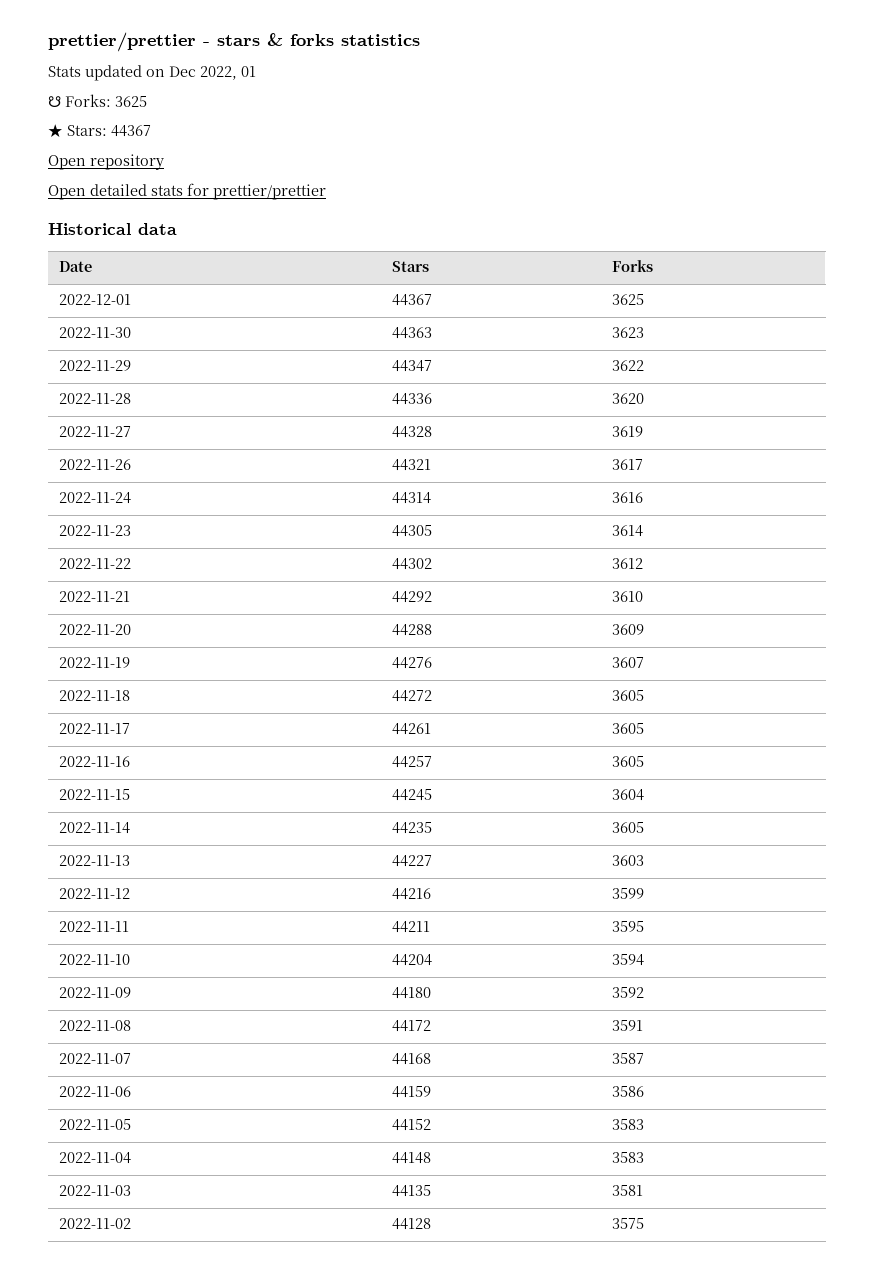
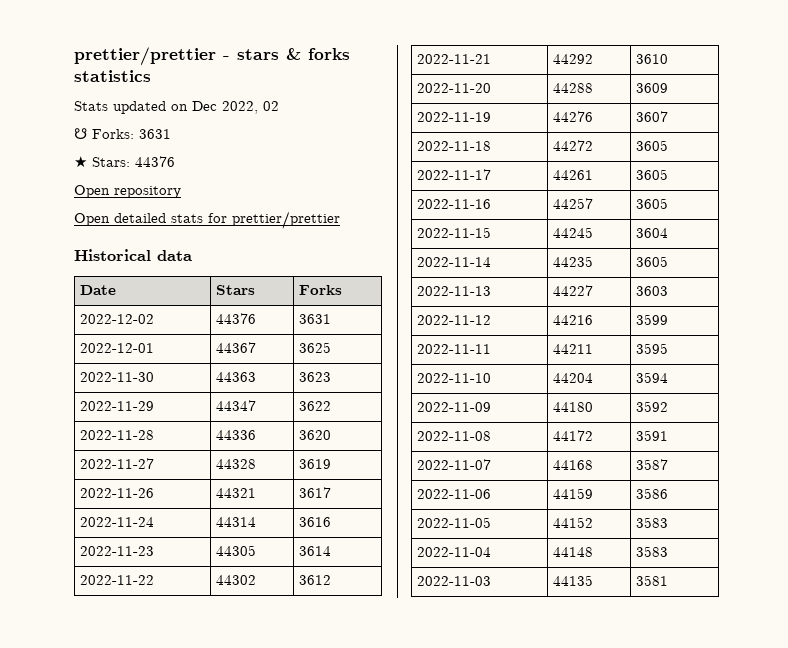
[241,66,256,77] 01 -> [263,101,279,111] 02
[115,96,147,107] 3625 -> [139,129,171,139] 3631
[111,125,151,137] 44367 -> [135,156,175,167] 44376
(653, 266) none -> [79,314,154,324] [215,313,256,324] [298,314,331,324] // 2022-12-02 | 44376 | 3631
[58,1218,131,1229] [391,1218,431,1230] [611,1218,644,1229] // 2022-11-02 | 44128 | 3575 -> (668, 580) none

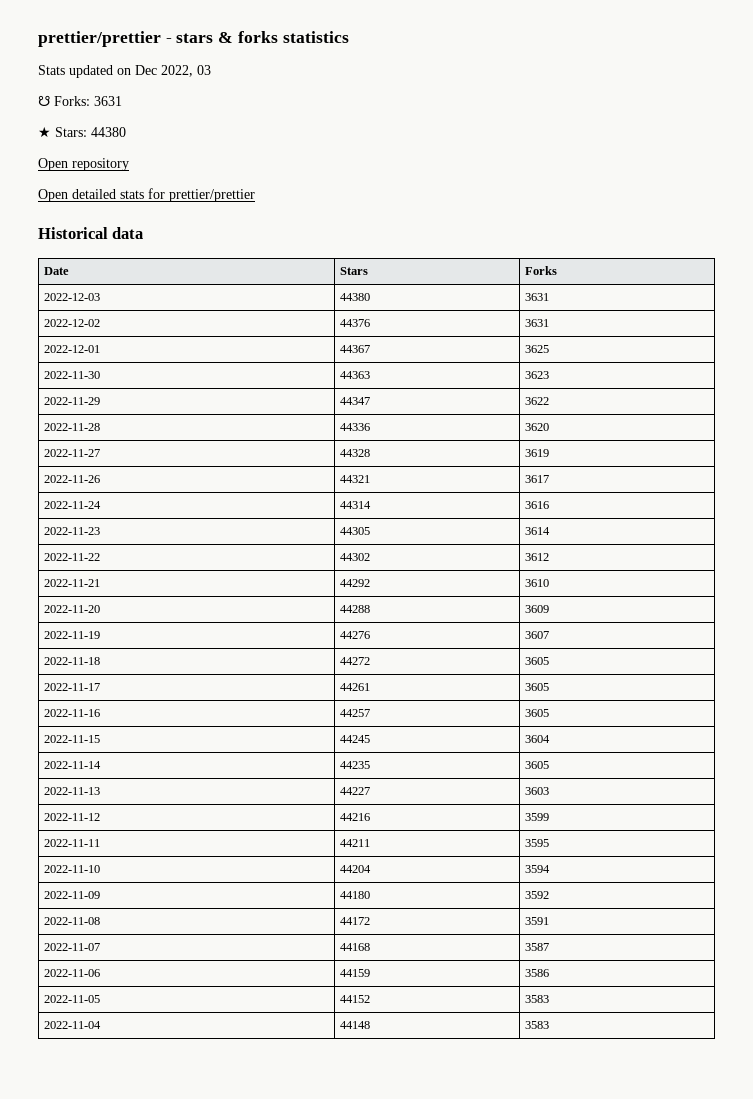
[263,101,279,111] 02 -> [197,65,211,75] 03
[135,156,175,167] 44376 -> [91,127,126,137] 44380
(342, 290) none -> [44,293,101,301] [340,293,371,301] [525,293,550,301] // 2022-12-03 | 44380 | 3631
[416,576,491,586] [552,575,593,586] [635,575,668,586] // 2022-11-03 | 44135 | 3581 -> (550, 1025) none

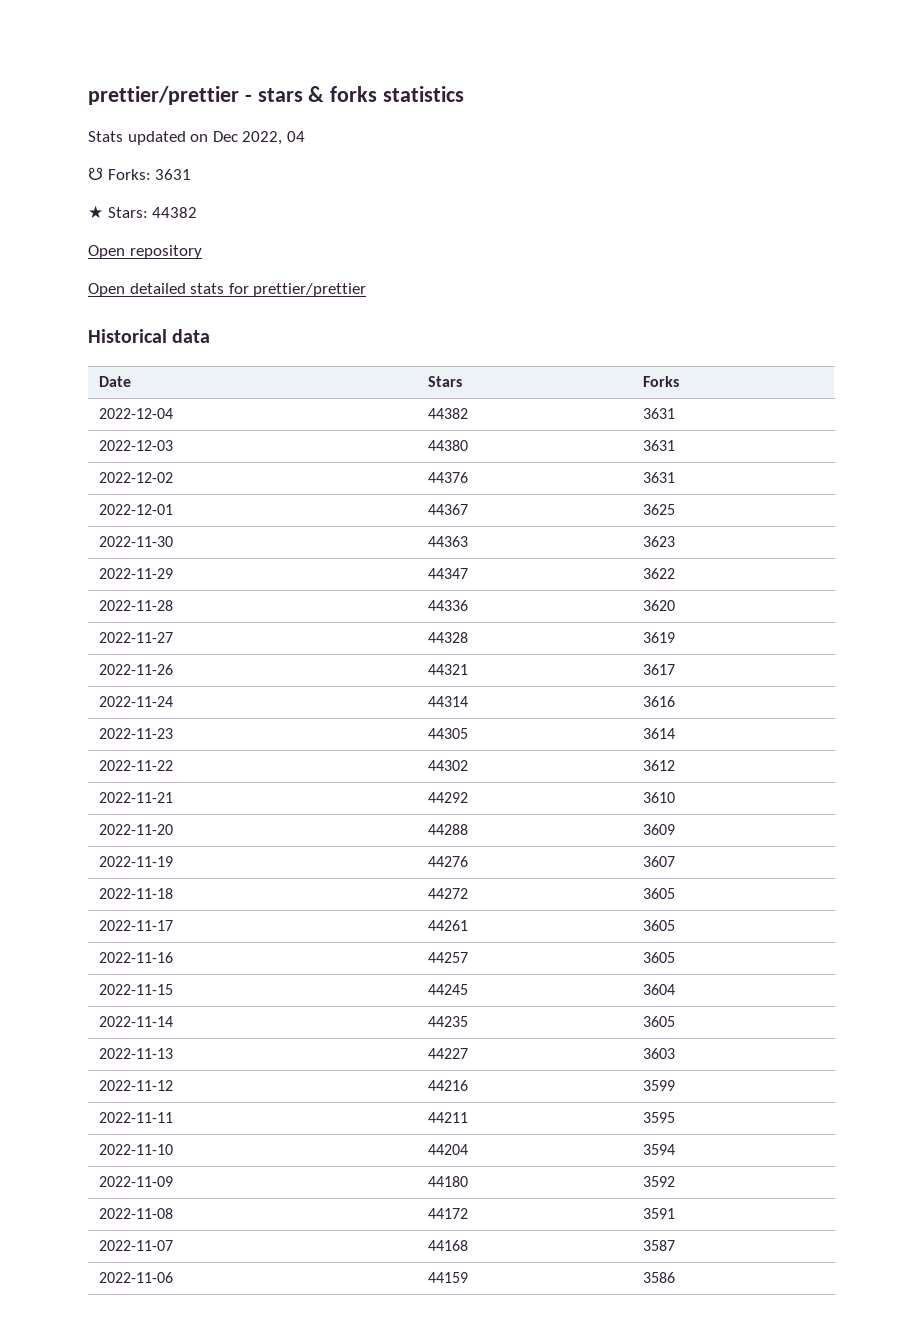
[197,65,211,75] 03 -> [286,131,305,142] 04
[91,127,126,137] 44380 -> [152,207,198,218] 44382
(558, 270) none -> [99,408,174,419] [428,408,469,419] [643,408,676,419] // 2022-12-04 | 44382 | 3631
[44,995,101,1003] [340,995,371,1003] [525,995,550,1003] [44,1021,102,1029] [340,1021,371,1029] [525,1021,550,1029] // 2022-11-05 | 44152 | 3583 // 2022-11-04 | 44148 | 3583 -> (676, 1277) none

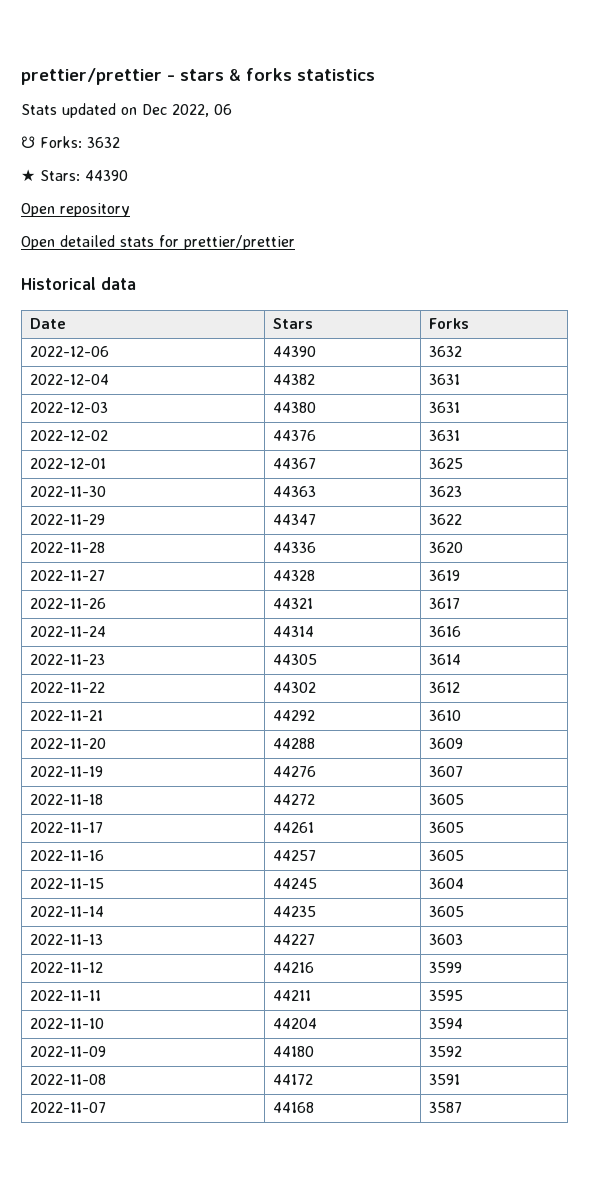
[286,131,305,142] 04 -> [214,104,232,115] 06
[155,169,192,180] 3631 -> [87,137,120,148] 3632
[152,207,198,218] 44382 -> [85,170,128,181] 44390
(680, 381) none -> [29,346,109,357] [272,346,316,357] [428,346,462,357] // 2022-12-06 | 44390 | 3632
[99,1272,174,1283] [428,1272,469,1283] [643,1272,676,1283] // 2022-11-06 | 44159 | 3586 -> (462, 1107) none

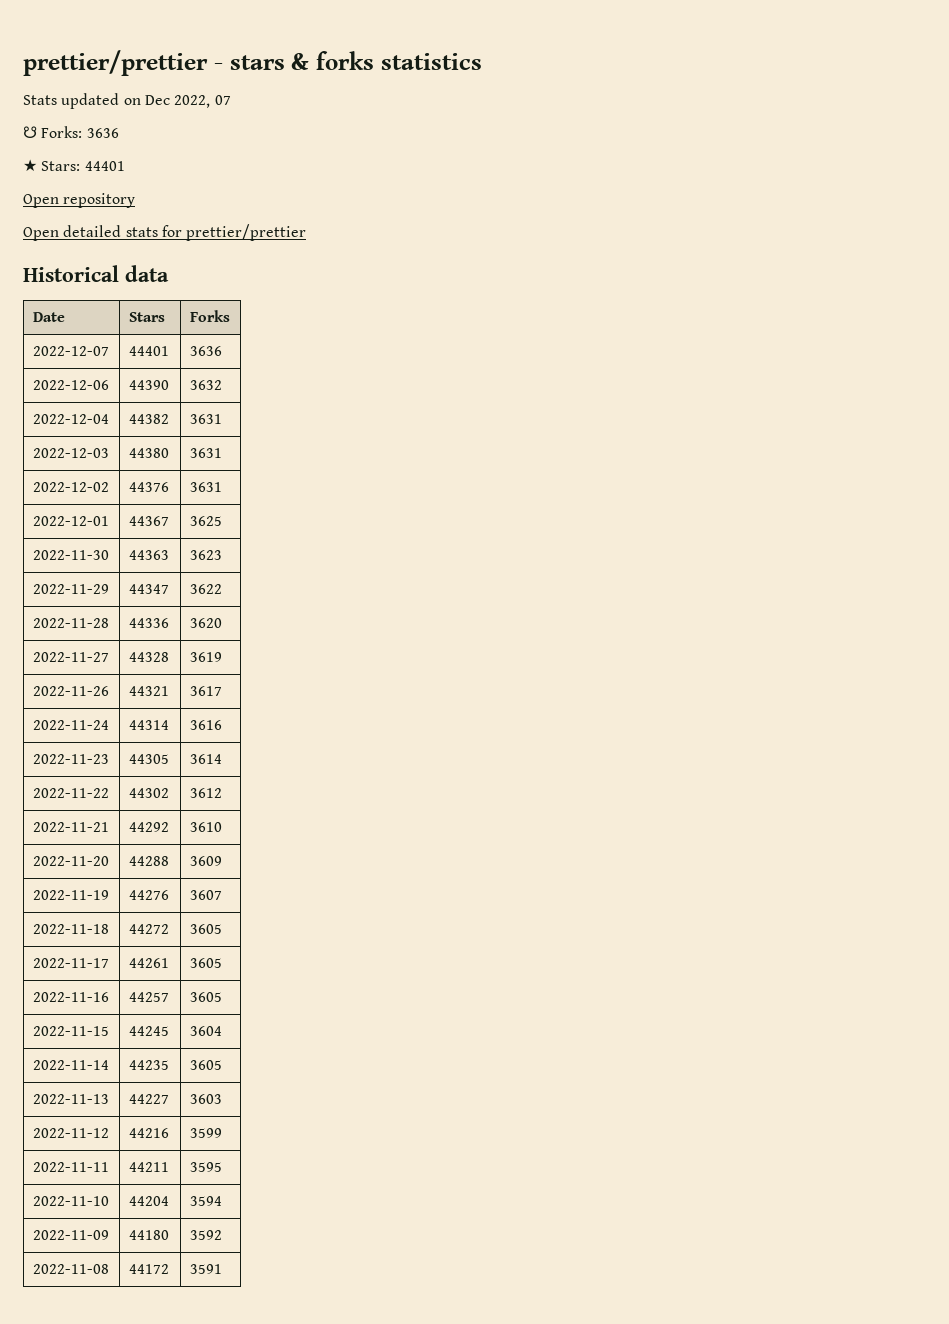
[214,104,232,115] 06 -> [214,95,231,105] 07
[87,137,120,148] 3632 -> [86,128,119,138] 3636
[85,170,128,181] 44390 -> [84,161,125,171] 44401
(469, 323) none -> [32,346,109,356] [128,346,169,356] [189,346,222,356] // 2022-12-07 | 44401 | 3636
[29,1102,106,1113] [272,1102,314,1113] [428,1102,462,1113] // 2022-11-07 | 44168 | 3587 -> (222, 1269) none

